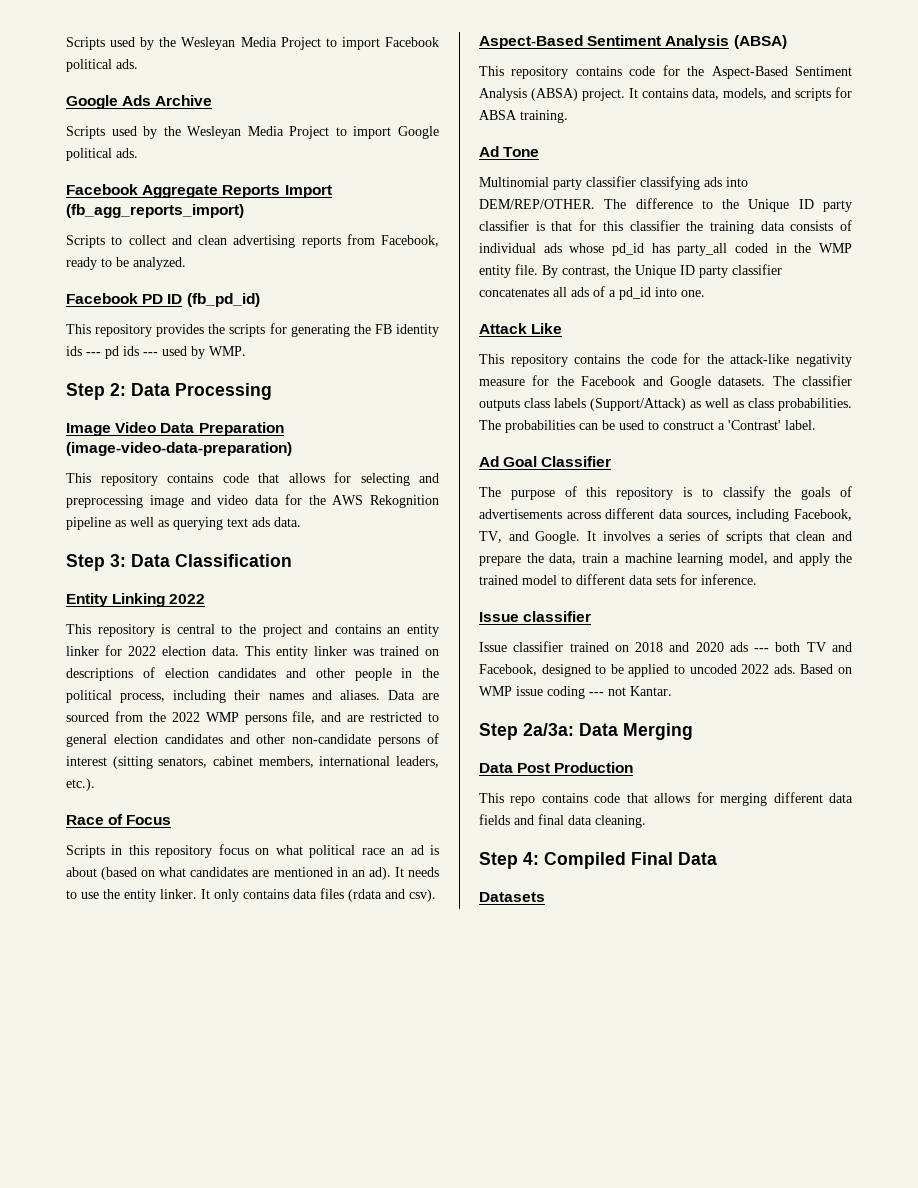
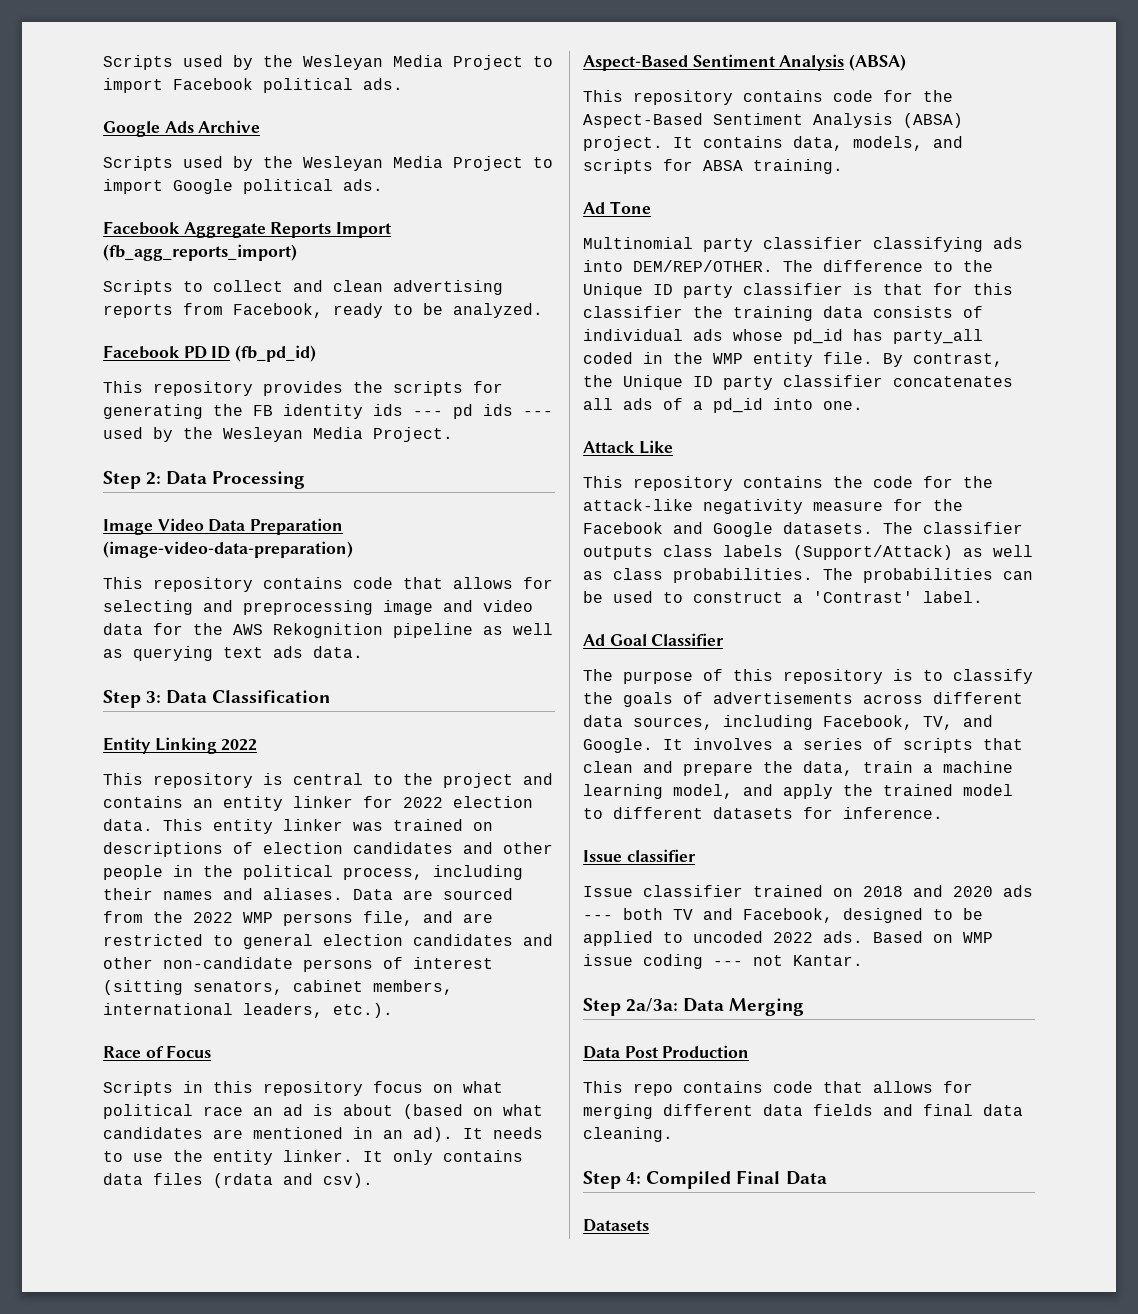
[209,346,246,356] WMP. -> [183,427,453,442] the Wesleyan Media Project.
[629,575,676,585] data sets -> [713,807,793,819] datasets

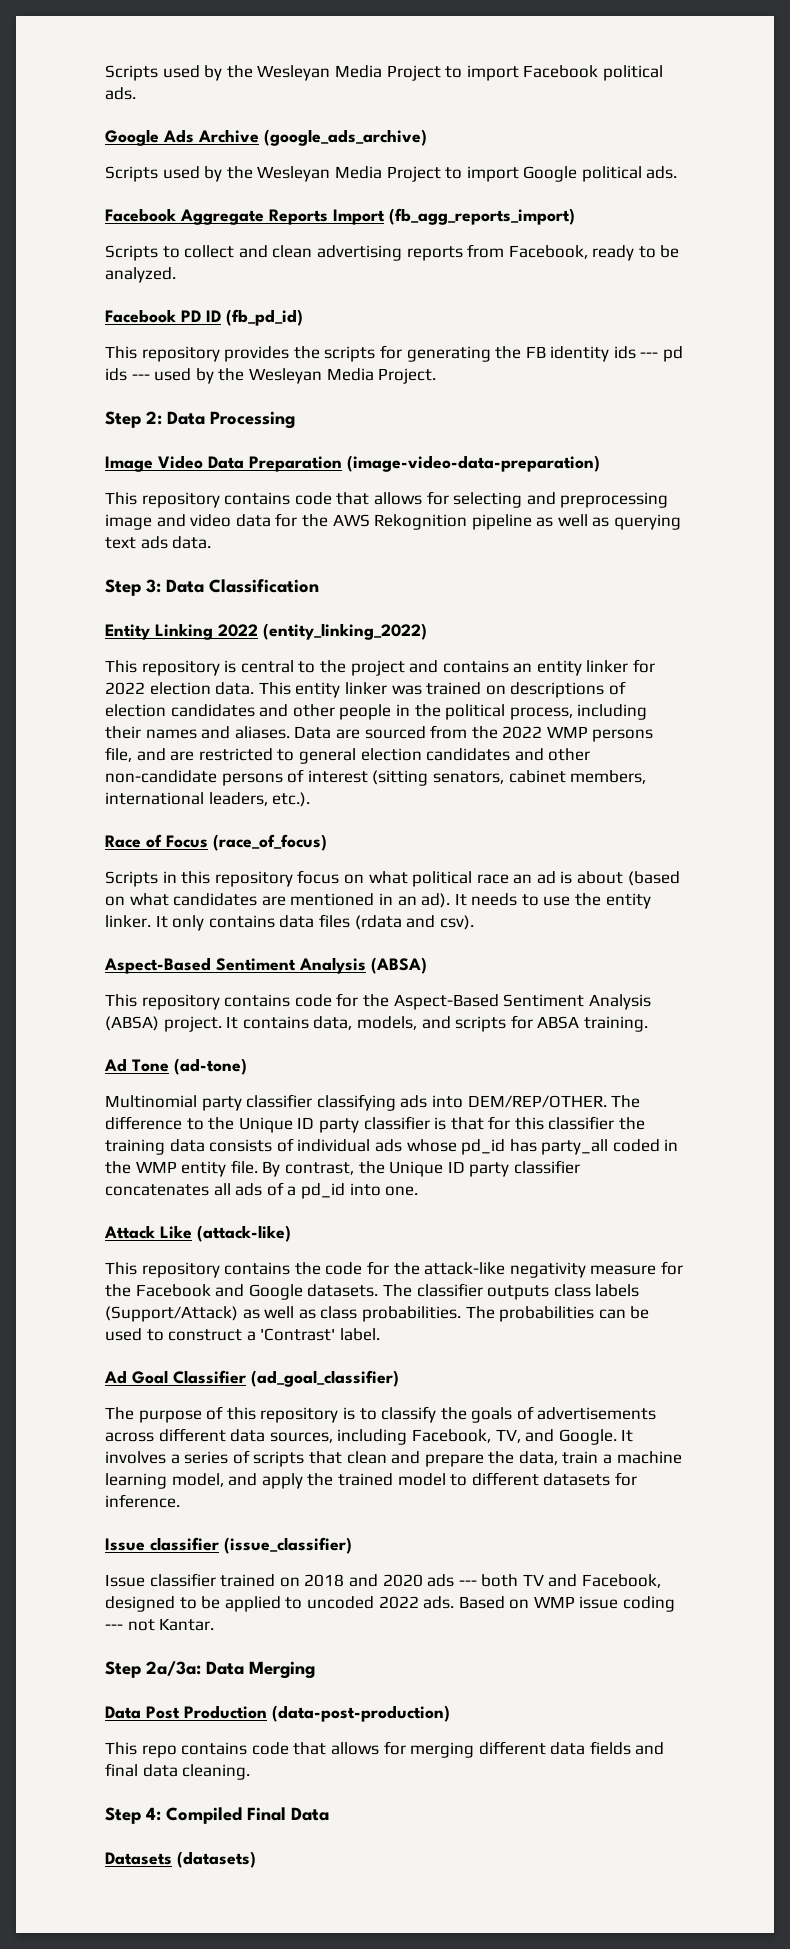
(261, 126) none -> [264,129,427,146] (google_ads_archive)
(258, 745) none -> [263,623,427,640] (entity_linking_2022)
(212, 1051) none -> [213,834,327,851] (race_of_focus)
(651, 207) none -> [174,1058,247,1075] (ad-tone)
(673, 447) none -> [197,1225,291,1242] (attack-like)
(725, 639) none -> [251,1370,399,1387] (ad_goal_classifier)
(696, 855) none -> [224,1537,352,1554] (issue_classifier)
(750, 1051) none -> [272,1705,450,1722] (data-post-production)
(649, 1225) none -> [177,1851,256,1868] (datasets)

